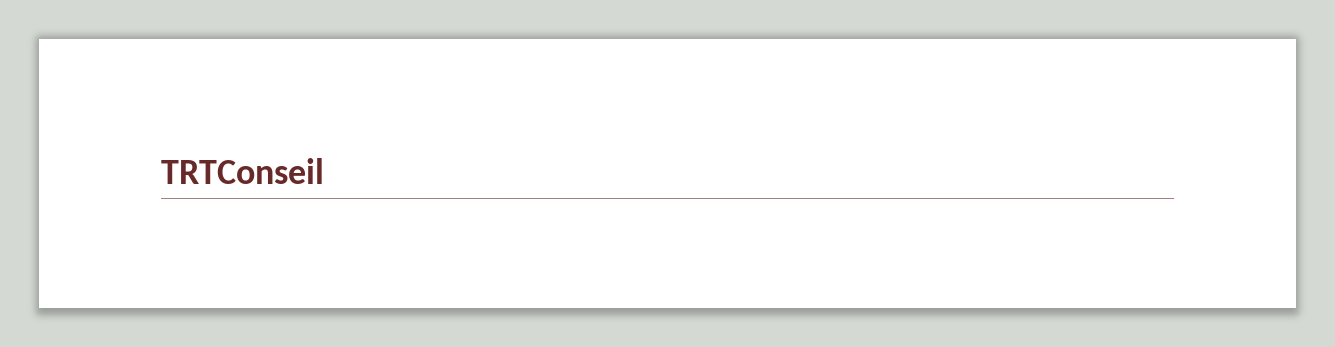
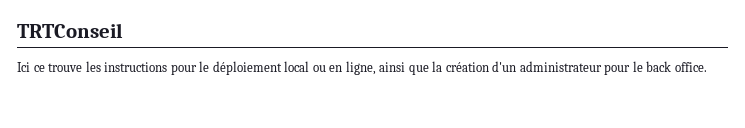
(324, 171) none -> [17,61,707,75] // Ici ce trouve les instructions pour le déploiement local ou en ligne, ainsi que la création d'un administrateur pour le back office.

